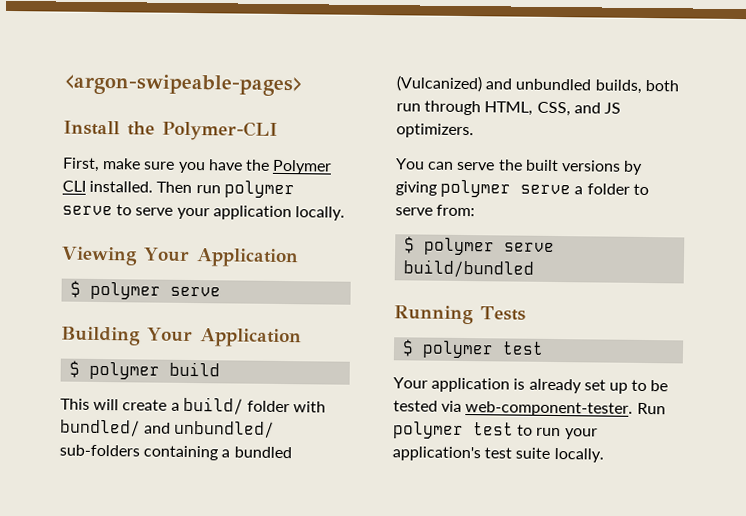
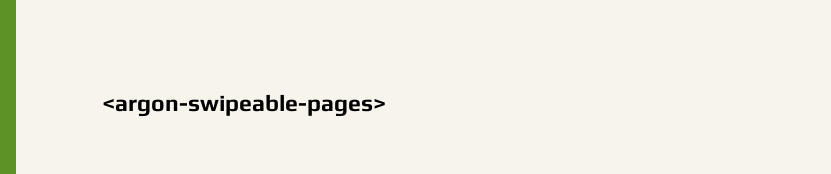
[63,120,278,141] [62,157,333,175] [62,180,295,199] [62,204,345,221] [61,246,299,268] [70,280,222,300] [61,326,302,348] [69,360,221,380] [60,396,327,415] [60,419,276,438] [59,444,292,461] [396,75,679,94] [396,100,621,117] [396,123,474,139] [395,158,644,175] [395,179,649,198] [395,204,476,217] [404,236,556,256] [403,259,535,278] [394,305,526,325] [402,339,545,359] [393,377,669,394] [393,400,666,417] [393,421,598,440] [392,446,604,463] // Install the Polymer-CLI // First, make sure you have the Polymer CLI installed. Then run polymer serve to serve your application locally. // Viewing Your Application // $ polymer serve // Building Your Application // $ polymer build // This will create a build/ folder with bundled/ and unbundled/ sub-folders containing a bundled (Vulcanized) and unbundled builds, both run through HTML, CSS, and JS optimizers. // You can serve the built versions by giving polymer serve a folder to serve from: // $ polymer serve build/bundled // Running Tests // $ polymer test // Your application is already set up to be tested via web-component-tester. Run polymer test to run your application's test suite locally. -> (386, 105) none

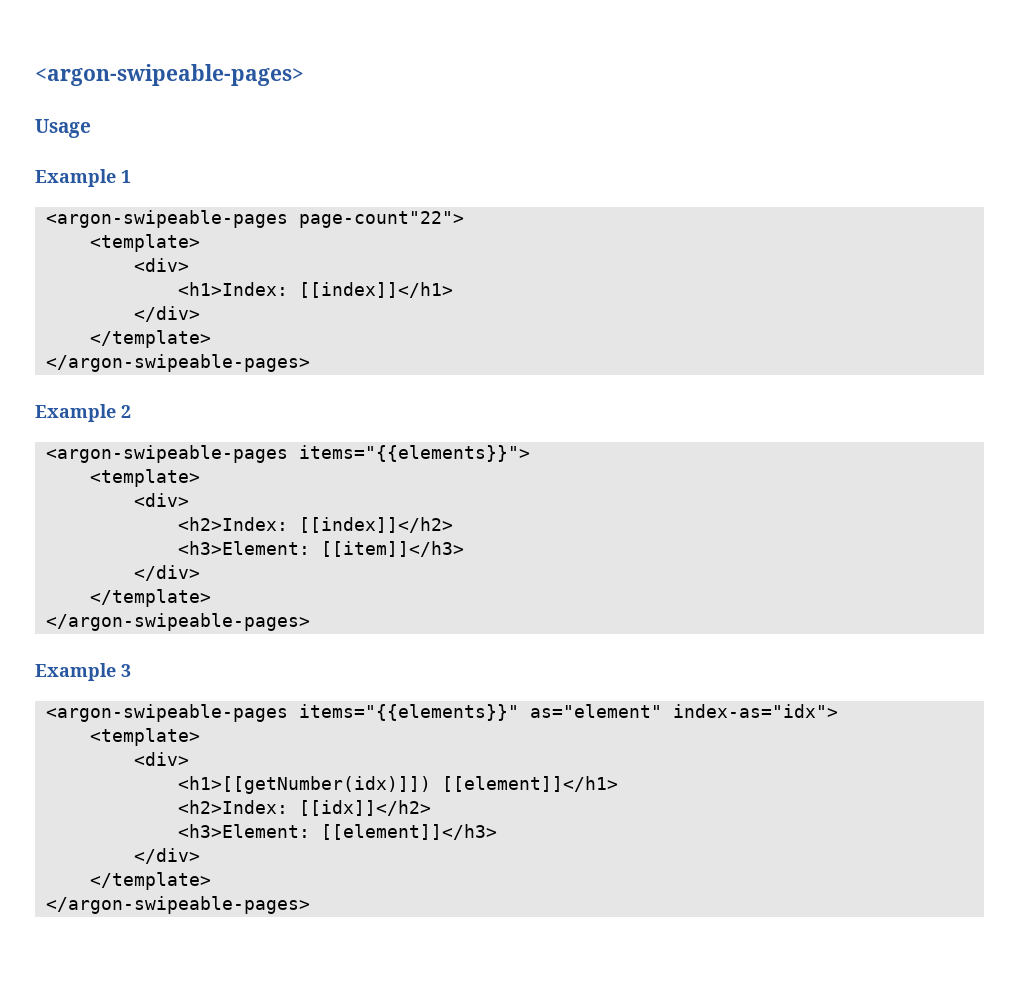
(386, 105) none -> [35,119,91,138] [35,169,131,187] [45,210,464,228] [89,234,200,252] [133,258,189,272] [177,282,453,298] [133,306,200,322] [89,330,211,348] [45,354,310,372] [35,404,131,422] [45,445,530,463] [89,469,200,487] [133,493,189,507] [177,517,453,533] [177,541,464,557] [133,565,200,581] [89,589,211,607] [45,613,310,631] [35,663,131,681] [45,704,838,722] [89,728,200,746] [133,752,189,766] [177,776,618,794] [177,800,431,816] [177,824,497,840] [133,848,200,864] [89,872,211,890] [45,896,310,914] // Usage // Example 1 // <argon-swipeable-pages page-count"22"> // <template> // <div> // <h1>Index: [[index]]</h1> // </div> // </template> // </argon-swipeable-pages> // Example 2 // <argon-swipeable-pages items="{{elements}}"> // <template> // <div> // <h2>Index: [[index]]</h2> // <h3>Element: [[item]]</h3> // </div> // </template> // </argon-swipeable-pages> // Example 3 // <argon-swipeable-pages items="{{elements}}" as="element" index-as="idx"> // <template> // <div> // <h1>[[getNumber(idx)]]) [[element]]</h1> // <h2>Index: [[idx]]</h2> // <h3>Element: [[element]]</h3> // </div> // </template> // </argon-swipeable-pages>

